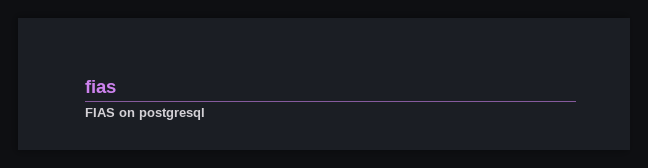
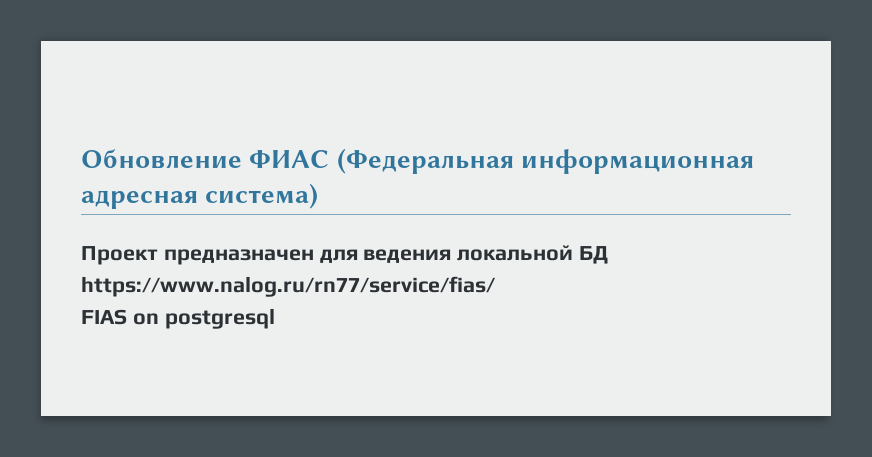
[85,80,116,93] fias -> [81,148,754,174] [81,183,319,209] [81,245,609,265] [81,276,496,297] Обновление ФИАС (Федеральная информационная адресная система) // Проект предназначен для ведения локальной БД https://www.nalog.ru/rn77/service/fias/

